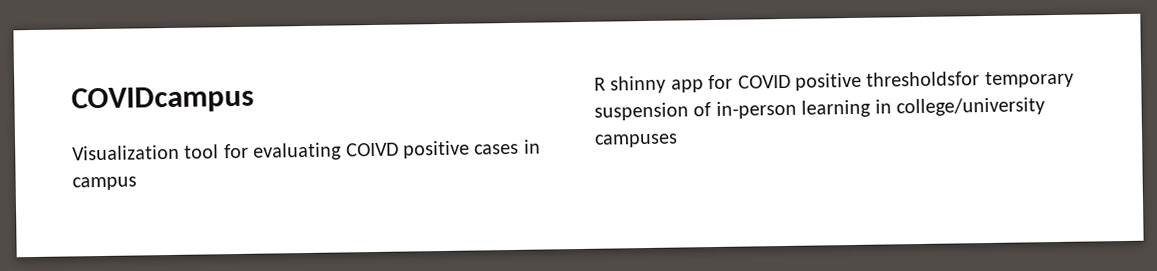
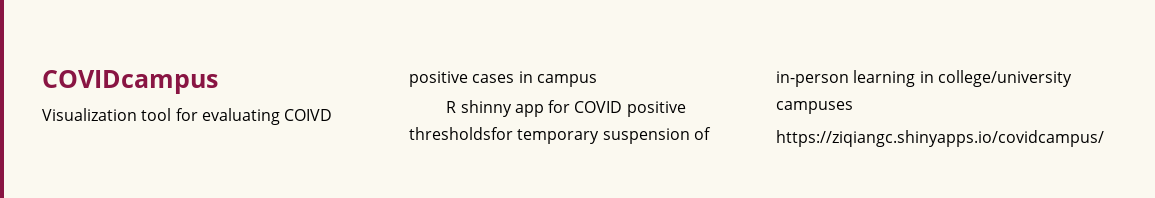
(678, 140) none -> [776,130,1104,147] // https://ziqiangc.shinyapps.io/covidcampus/

